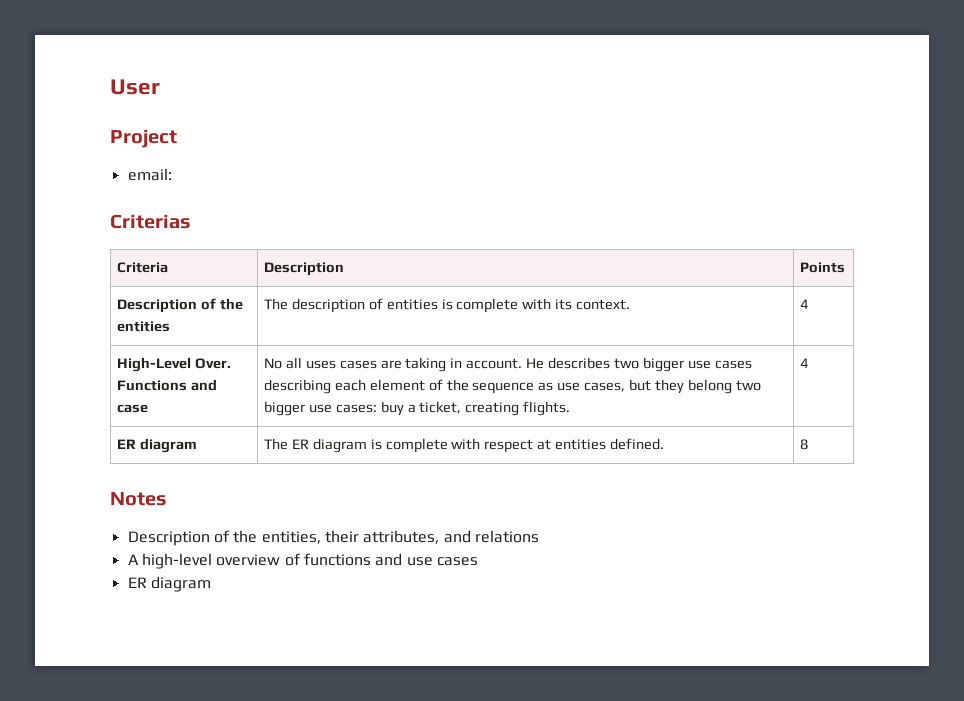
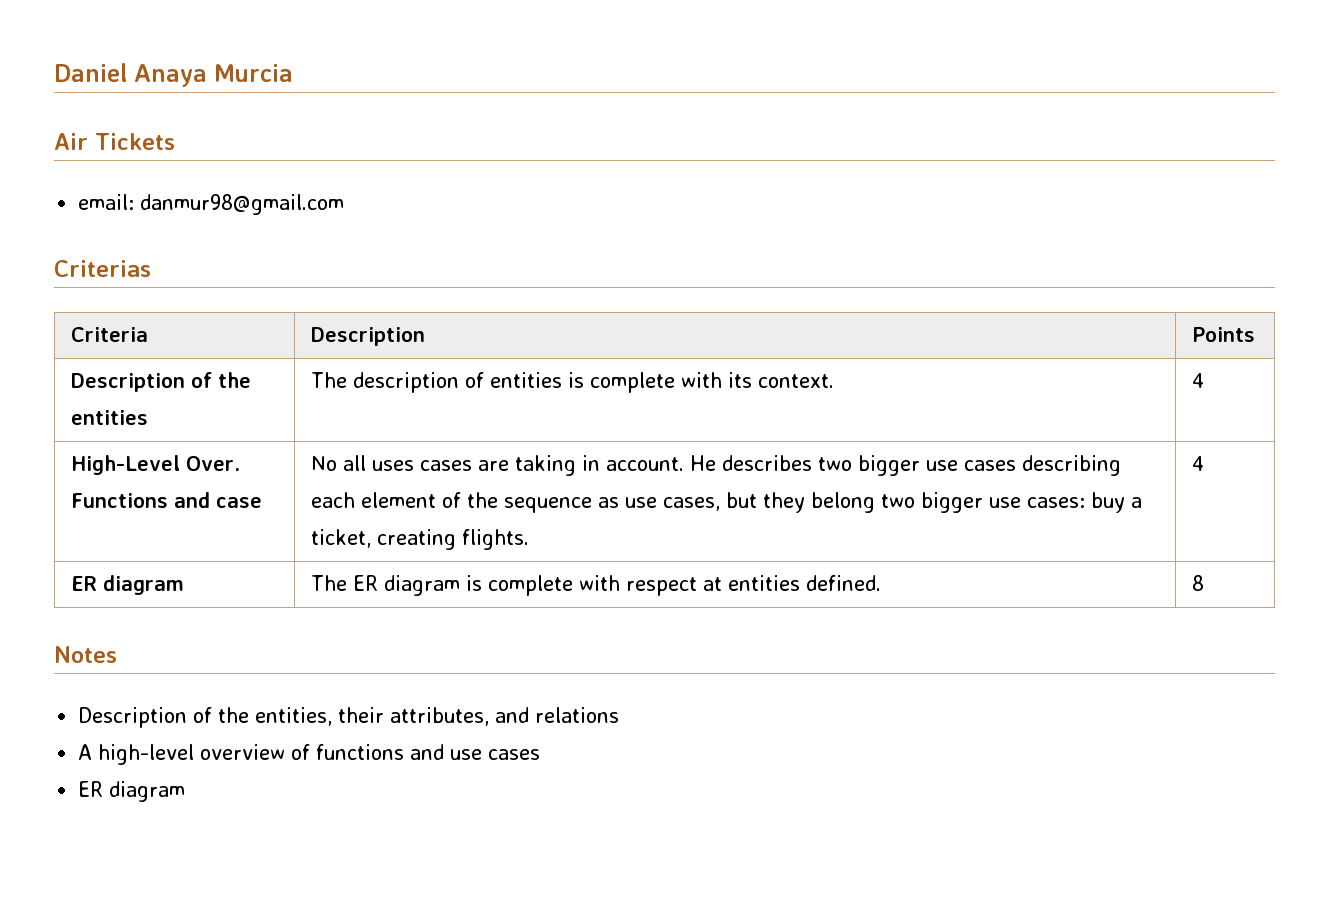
[110,79,160,95] [110,129,177,148] User // Project -> [54,63,293,87] [54,133,175,150] Daniel Anaya Murcia // Air Tickets
(172, 174) none -> [140,194,345,215] danmur98@gmail.com

